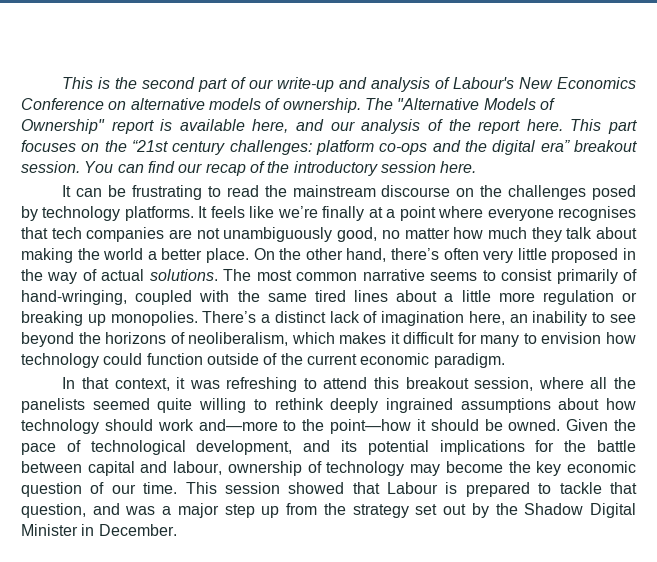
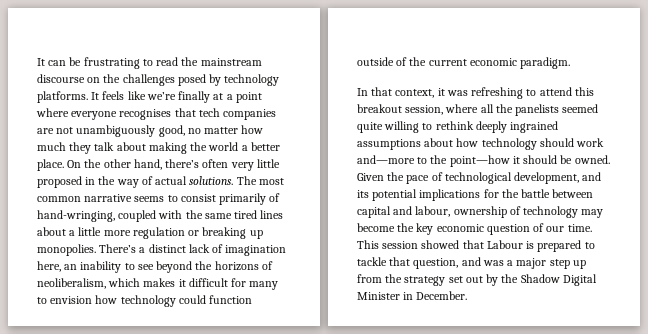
[62,77,636,92] [21,98,555,113] [21,119,638,134] [21,140,637,155] [21,161,477,176] This is the second part of our write-up and analysis of Labour's New Economics Conference on alternative models of ownership. The "Alternative Models of Ownership" report is available here, and our analysis of the report here. This part focuses on the “21st century challenges: platform co-ops and the digital era” breakout session. You can find our recap of the introductory session here. // -> (37, 62) none

